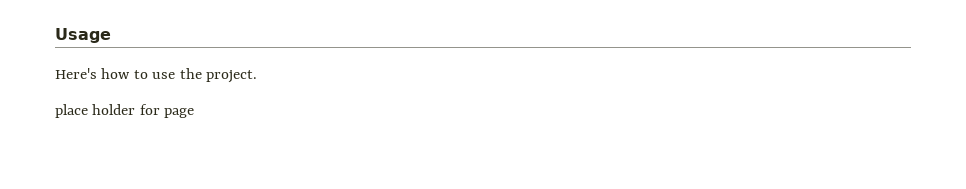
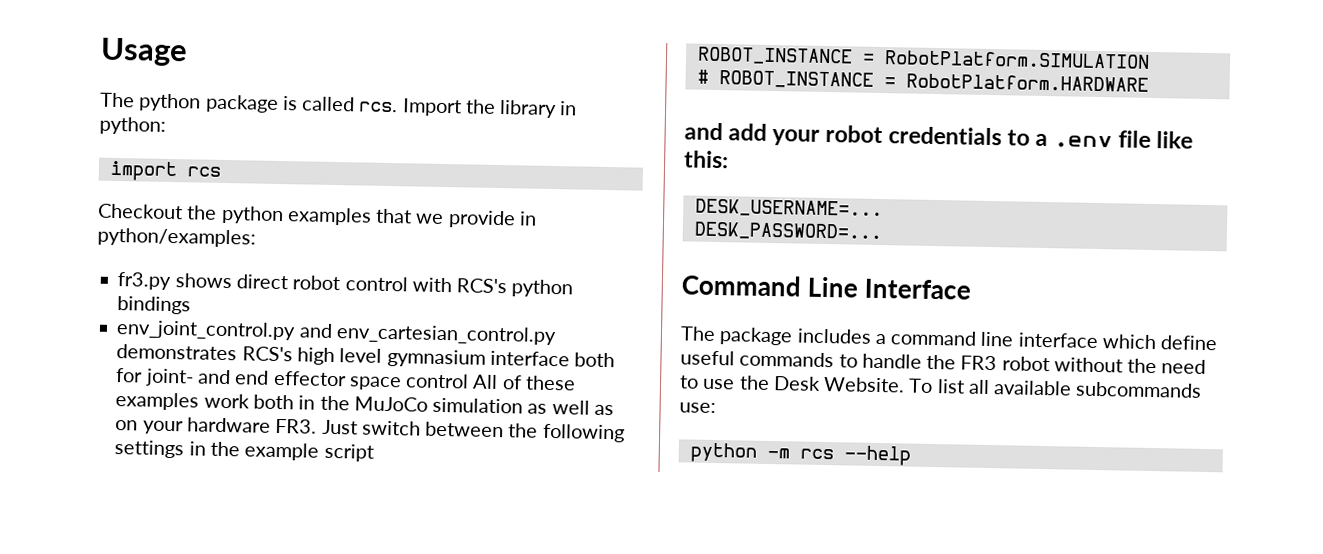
[55,68,258,83] [55,104,195,118] Here's how to use the project. // place holder for page -> [100,92,578,119] [99,116,166,135] [109,160,221,182] [97,203,537,229] [97,227,256,248] [117,272,574,298] [117,296,192,315] [116,320,557,346] [116,344,616,368] [115,368,576,391] [115,392,614,416] [115,417,625,443] [114,440,374,462] [696,46,1150,69] [696,69,1149,92] [684,122,1193,149] [684,150,729,169] [694,198,883,219] [693,221,882,242] [681,274,972,300] [680,326,1219,351] [680,350,1207,374] [679,375,1203,398] [679,402,716,414] [689,442,911,466] The python package is called rcs. Import the library in python: // import rcs // Checkout the python examples that we provide in python/examples: // fr3.py shows direct robot control with RCS's python bindings // env_joint_control.py and env_cartesian_control.py demonstrates RCS's high level gymnasium interface both for joint- and end effector space control All of these examples work both in the MuJoCo simulation as well as on your hardware FR3. Just switch between the following settings in the example script // ROBOT_INSTANCE = RobotPlatform.SIMULATION // # ROBOT_INSTANCE = RobotPlatform.HARDWARE // and add your robot credentials to a .env file like this: // DESK_USERNAME=... // DESK_PASSWORD=... // Command Line Interface // The package includes a command line interface which define useful commands to handle the FR3 robot without the need to use the Desk Website. To list all available subcommands use: // python -m rcs --help

